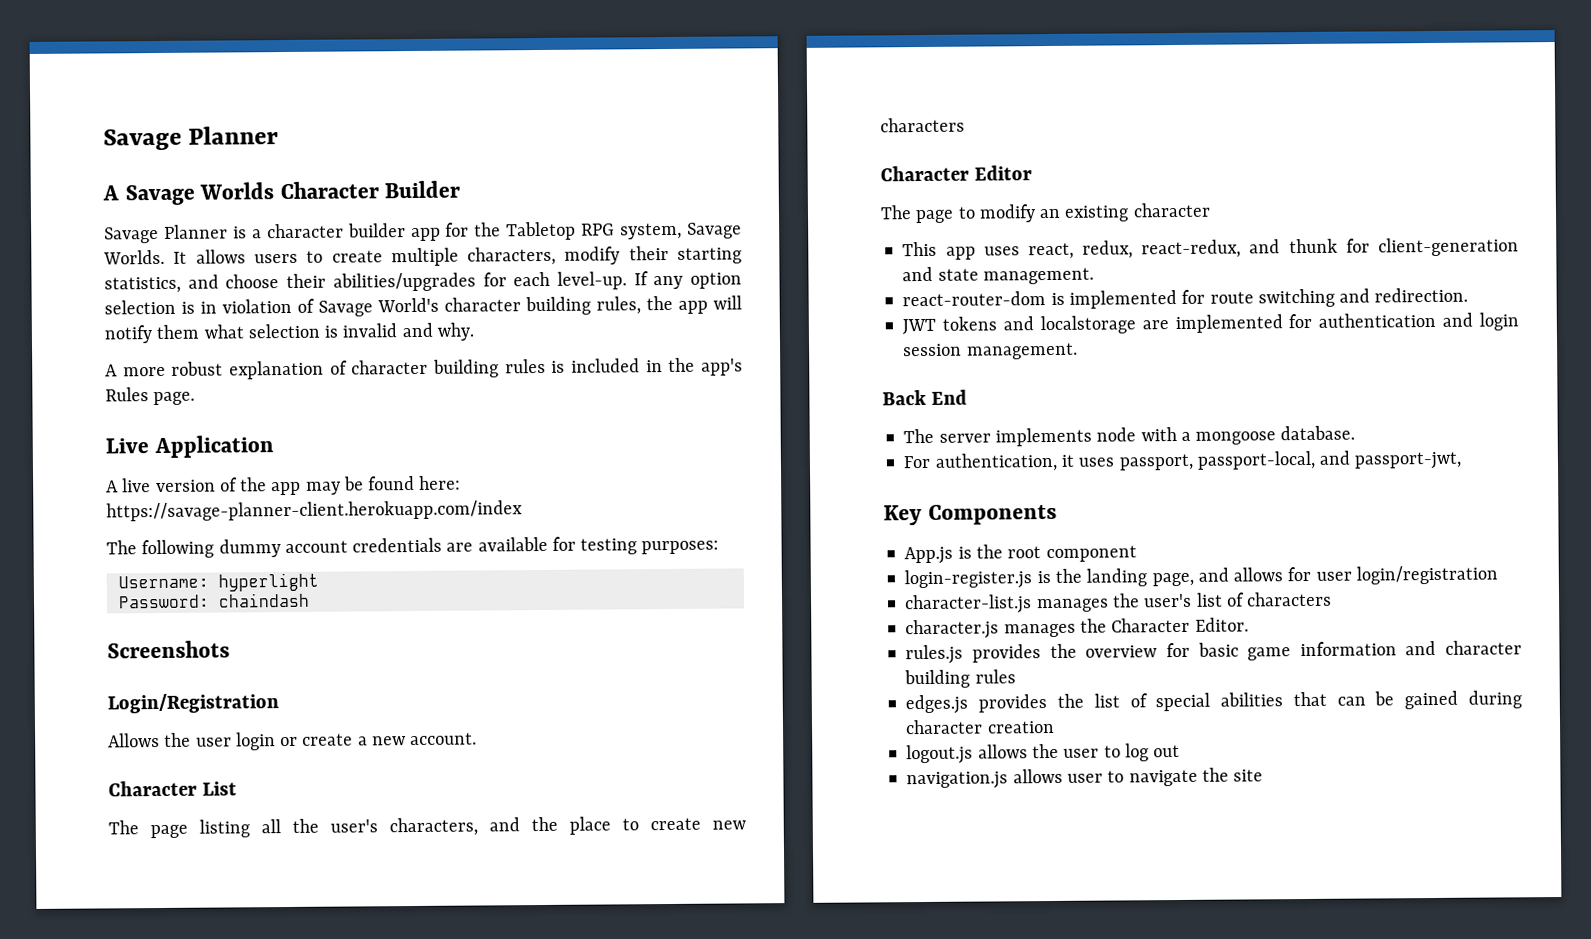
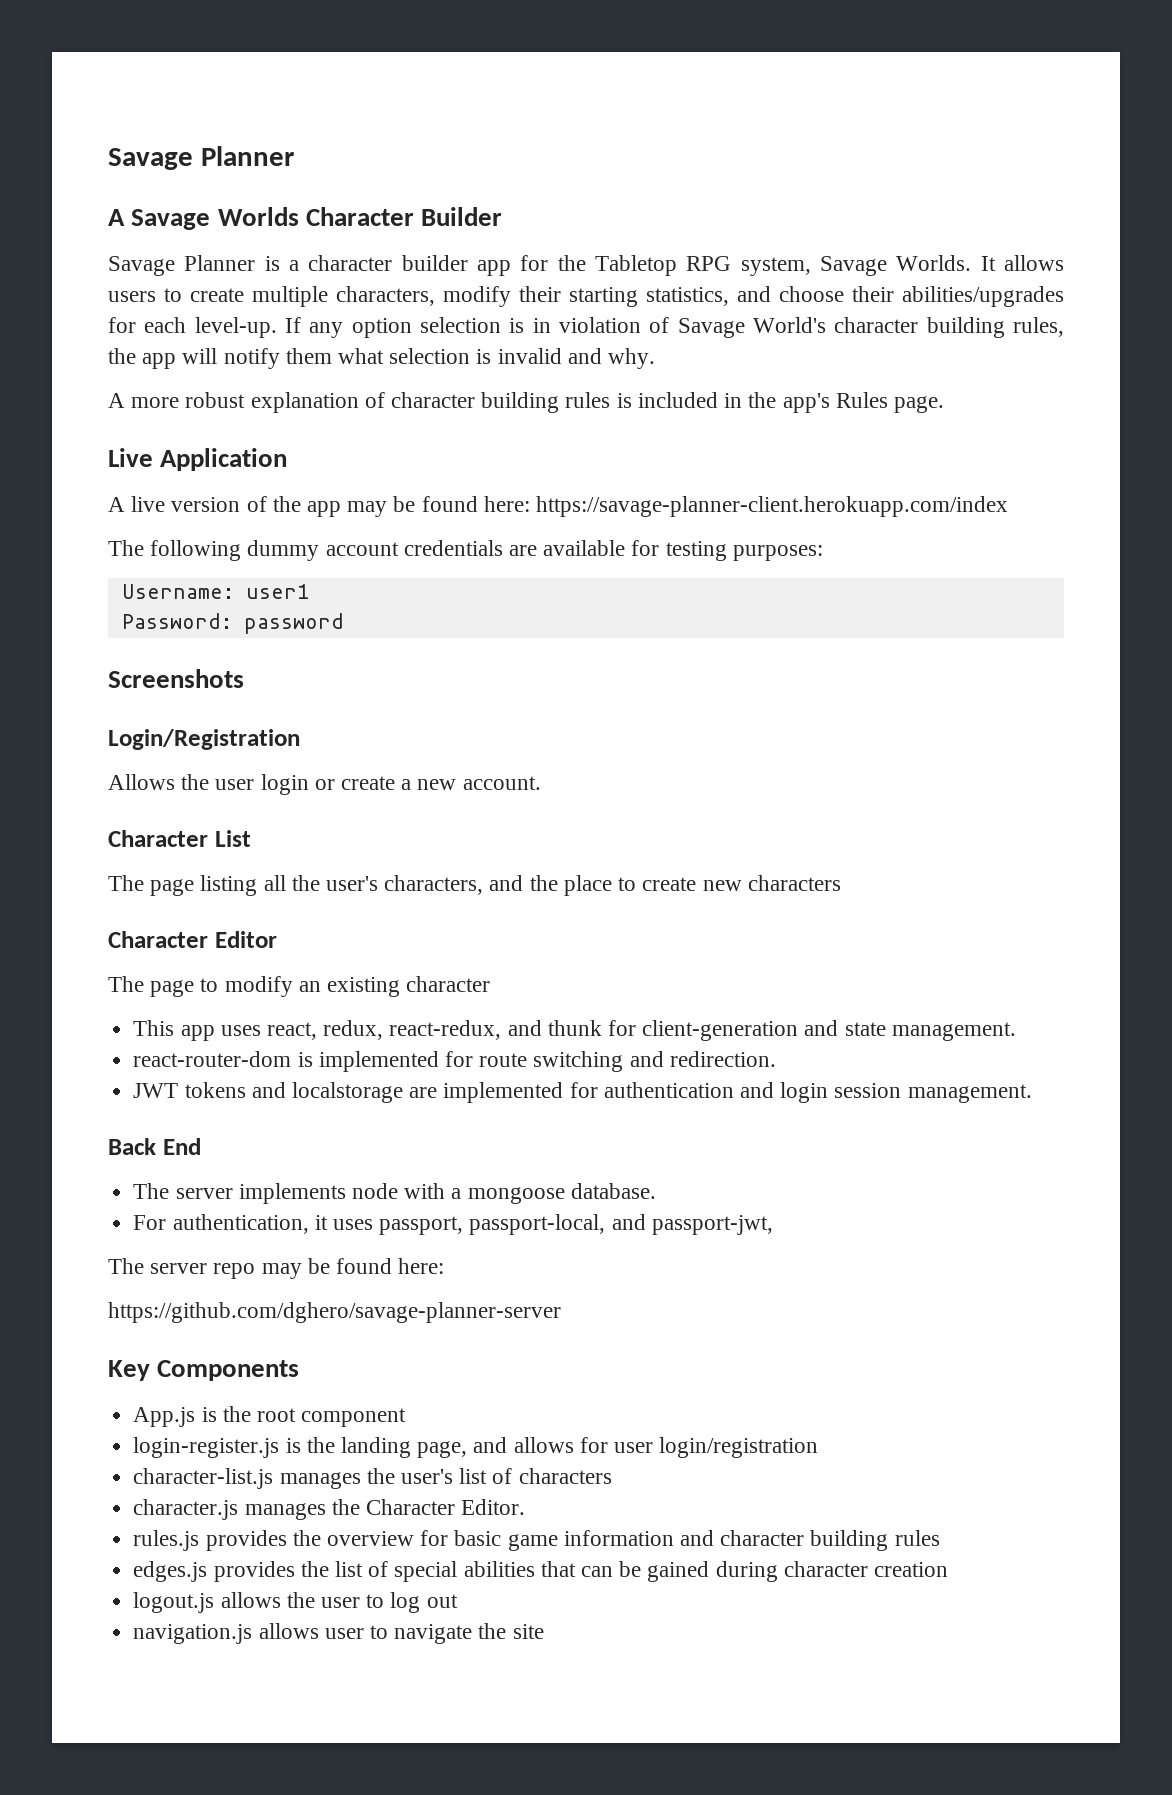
[217,572,319,592] hyperlight -> [245,584,309,599] user1
[217,592,310,608] chaindash -> [243,613,344,634] password
(1463, 460) none -> [108,1258,445,1279] [108,1302,561,1323] // The server repo may be found here: // https://github.com/dghero/savage-planner-server

